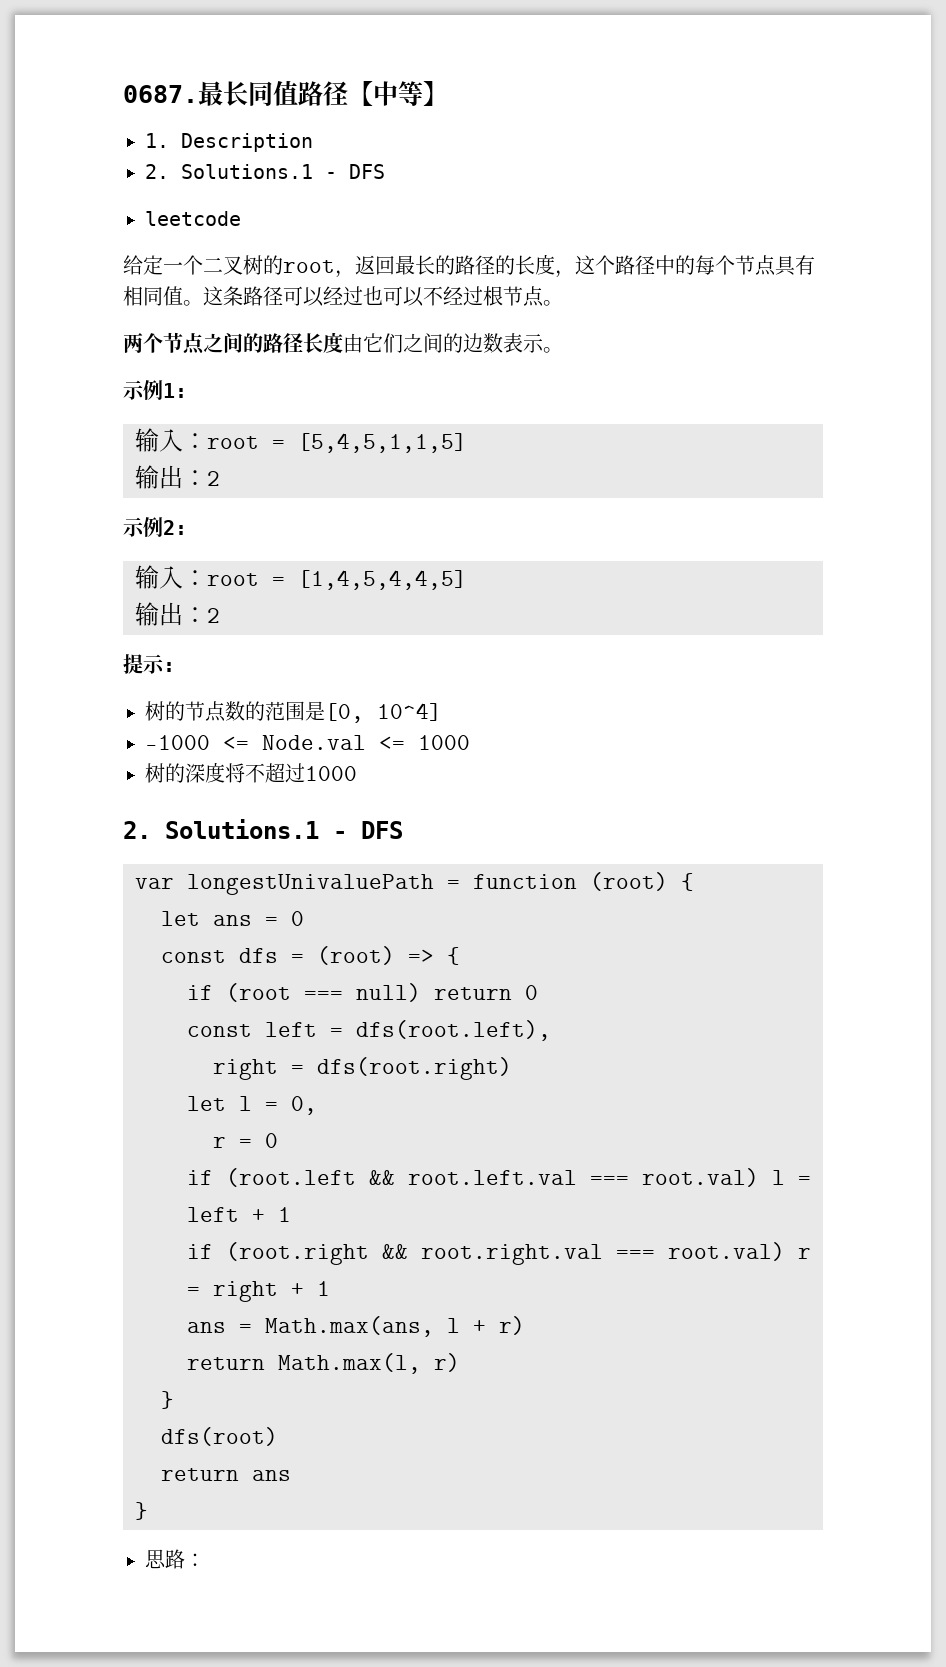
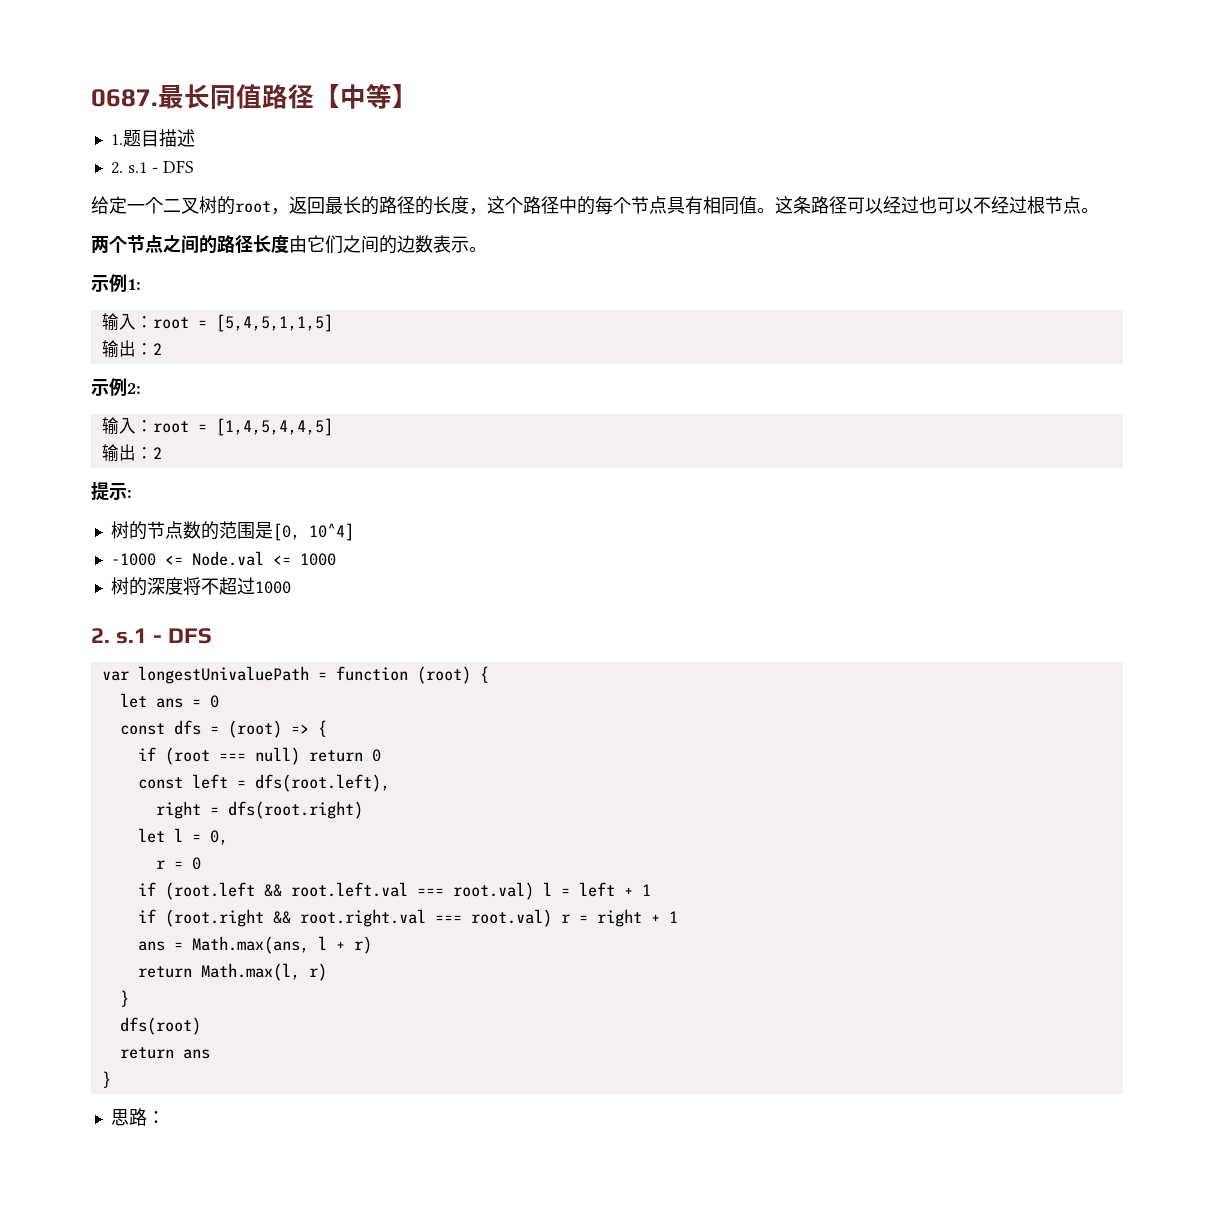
[181,133,313,152] [145,164,385,179] [145,211,241,226] Description // 2. Solutions.1 - DFS // leetcode -> [122,129,195,147] [110,160,194,174] 题目描述 // 2. s.1 - DFS
[165,819,319,839] Solutions.1 -> [116,628,148,644] s.1

